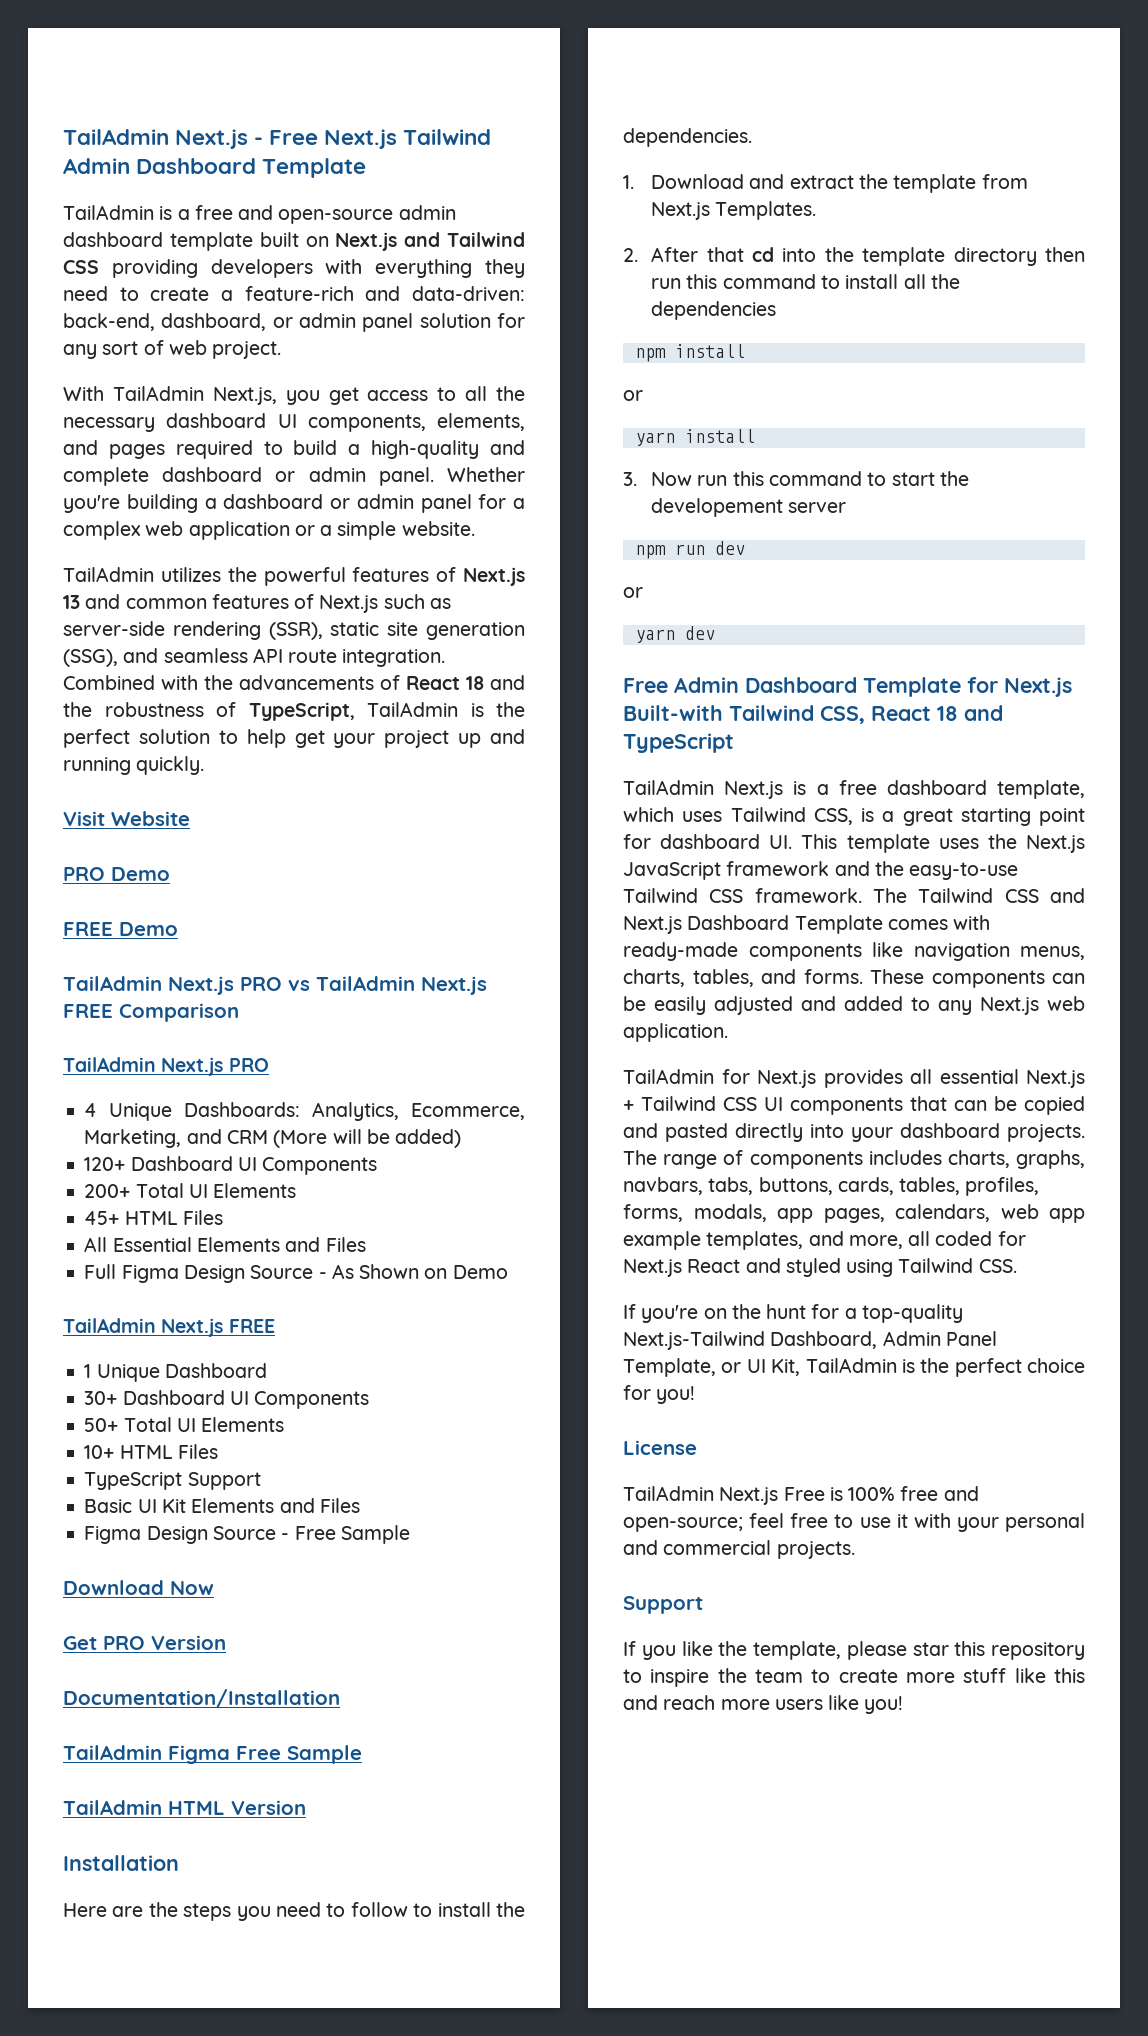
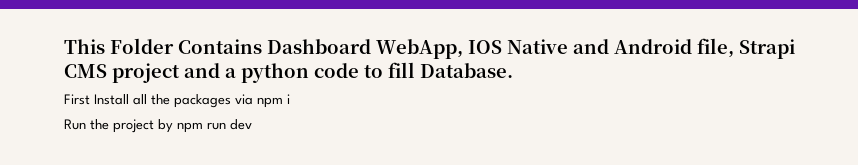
[63,129,492,149] [63,158,367,178] [63,205,456,224] [63,232,525,251] [63,259,525,278] [63,286,525,301] [63,313,525,332] [63,340,282,359] [63,386,525,405] [63,413,525,432] [63,440,525,459] [63,467,525,486] [63,494,525,513] [63,521,475,540] [63,567,525,586] [63,594,451,613] [63,621,525,640] [63,648,446,667] [63,675,525,690] [63,702,525,721] [63,729,525,748] [63,756,205,775] [63,811,190,826] [63,867,170,881] [63,922,178,936] [63,976,487,995] [63,1003,239,1022] [63,1057,269,1076] [84,1102,525,1121] [84,1129,462,1148] [84,1156,378,1175] [84,1183,297,1198] [84,1210,223,1225] [84,1237,366,1252] [84,1264,508,1283] [63,1318,275,1337] [84,1363,267,1382] [84,1390,370,1409] [84,1417,285,1432] [84,1444,218,1459] [84,1472,261,1490] [84,1498,360,1513] [84,1525,410,1544] [63,1580,214,1595] [63,1635,226,1650] [63,1689,340,1708] [63,1745,362,1764] [63,1800,306,1815] [63,1855,179,1871] [63,1902,525,1921] [623,128,752,147] [623,174,1028,193] [651,201,817,220] [623,247,1085,266] [651,274,960,289] [651,301,777,320] [634,344,745,362] [623,390,643,401] [634,429,755,446] [623,471,969,486] [651,498,847,517] [634,541,745,559] [623,587,643,598] [634,626,715,643] [623,677,1072,697] [623,705,1003,724] [623,733,734,753] [623,780,1085,799] [623,807,1085,826] [623,834,1085,853] [623,861,1019,880] [623,888,1085,903] [623,915,991,934] [623,942,1085,961] [623,969,1085,988] [623,996,1085,1015] [623,1023,728,1042] [623,1069,1085,1088] [623,1096,1085,1115] [623,1123,1085,1142] [623,1150,1085,1169] [623,1177,1040,1196] [623,1204,1085,1223] [623,1231,1026,1250] [623,1258,1017,1277] [623,1304,963,1323] [623,1331,997,1350] [623,1358,1085,1377] [623,1385,696,1404] [623,1440,697,1455] [623,1486,979,1505] [623,1513,1085,1532] [623,1540,855,1559] [623,1596,703,1614] [623,1641,1085,1660] [623,1668,1085,1687] [623,1695,904,1714] TailAdmin Next.js - Free Next.js Tailwind Admin Dashboard Template // TailAdmin is a free and open-source admin dashboard template built on Next.js and Tailwind CSS providing developers with everything they need to create a feature-rich and data-driven: back-end, dashboard, or admin panel solution for any sort of web project. // With TailAdmin Next.js, you get access to all the necessary dashboard UI components, elements, and pages required to build a high-quality and complete dashboard or admin panel. Whether you're building a dashboard or admin panel for a complex web application or a simple website. // TailAdmin utilizes the powerful features of Next.js 13 and common features of Next.js such as server-side rendering (SSR), static site generation (SSG), and seamless API route integration. Combined with the advancements of React 18 and the robustness of TypeScript, TailAdmin is the perfect solution to help get your project up and running quickly. // Visit Website // PRO Demo // FREE Demo // TailAdmin Next.js PRO vs TailAdmin Next.js FREE Comparison // TailAdmin Next.js PRO // 4 Unique Dashboards: Analytics, Ecommerce, Marketing, and CRM (More will be added) // 120+ Dashboard UI Components // 200+ Total UI Elements // 45+ HTML Files // All Essential Elements and Files // Full Figma Design Source - As Shown on Demo // TailAdmin Next.js FREE // 1 Unique Dashboard // 30+ Dashboard UI Components // 50+ Total UI Elements // 10+ HTML Files // TypeScript Support // Basic UI Kit Elements and Files // Figma Design Source - Free Sample // Download Now // Get PRO Version // Documentation/Installation // TailAdmin Figma Free Sample // TailAdmin HTML Version // Installation // Here are the steps you need to follow to install the dependencies. // 1. Download and extract the template from Next.js Templates. // 2. After that cd into the template directory then run this command to install all the dependencies // npm install // or // yarn install // 3. Now run this command to start the developement server // npm run dev // or // yarn dev // Free Admin Dashboard Template for Next.js Built-with Tailwind CSS, React 18 and TypeScript // TailAdmin Next.js is a free dashboard template, which uses Tailwind CSS, is a great starting point for dashboard UI. This template uses the Next.js JavaScript framework and the easy-to-use Tailwind CSS framework. The Tailwind CSS and Next.js Dashboard Template comes with ready-made components like navigation menus, charts, tables, and forms. These components can be easily adjusted and added to any Next.js web application. // TailAdmin for Next.js provides all essential Next.js + Tailwind CSS UI components that can be copied and pasted directly into your dashboard projects. The range of components includes charts, graphs, navbars, tabs, buttons, cards, tables, profiles, forms, modals, app pages, calendars, web app example templates, and more, all coded for Next.js React and styled using Tailwind CSS. // If you're on the hunt for a top-quality Next.js-Tailwind Dashboard, Admin Panel Template, or UI Kit, TailAdmin is the perfect choice for you! // License // TailAdmin Next.js Free is 100% free and open-source; feel free to use it with your personal and commercial projects. // Support // If you like the template, please star this repository to inspire the team to create more stuff like this and reach more users like you! -> [64,38,795,59] [64,62,513,83] [64,94,290,108] [64,119,252,133] This Folder Contains Dashboard WebApp, IOS Native and Android file, Strapi CMS project and a python code to fill Database. // First Install all the packages via npm i // Run the project by npm run dev

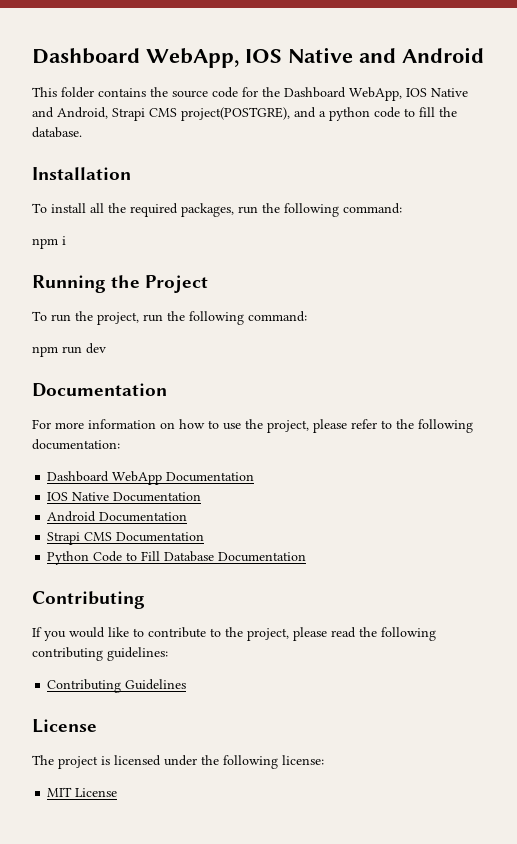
[64,38,262,54] This Folder Contains -> (32, 56) none
[697,38,795,59] [64,63,180,83] file, Strapi CMS project -> [32,87,468,101] [32,107,290,121] // This folder contains the source code for the Dashboard WebApp, IOS Native and Android, Strapi CMS project(POSTGRE),
[420,63,513,78] [64,94,290,108] [64,119,252,133] Database. // First Install all the packages via npm i // Run the project by npm run dev -> [439,107,457,117] [32,127,82,138] [32,167,131,180] [32,203,402,217] [32,236,66,249] [32,275,209,293] [32,311,307,325] [32,343,106,357] [32,383,167,397] [32,419,473,433] [32,439,120,450] [47,471,255,485] [47,492,202,502] [47,511,188,522] [47,532,205,545] [47,551,307,565] [32,591,145,609] [32,627,436,641] [32,647,168,661] [47,679,187,693] [32,719,97,733] [32,755,324,769] [47,787,118,797] the database. // Installation // To install all the required packages, run the following command: // npm i // Running the Project // To run the project, run the following command: // npm run dev // Documentation // For more information on how to use the project, please refer to the following documentation: // Dashboard WebApp Documentation // IOS Native Documentation // Android Documentation // Strapi CMS Documentation // Python Code to Fill Database Documentation // Contributing // If you would like to contribute to the project, please read the following contributing guidelines: // Contributing Guidelines // License // The project is licensed under the following license: // MIT License

